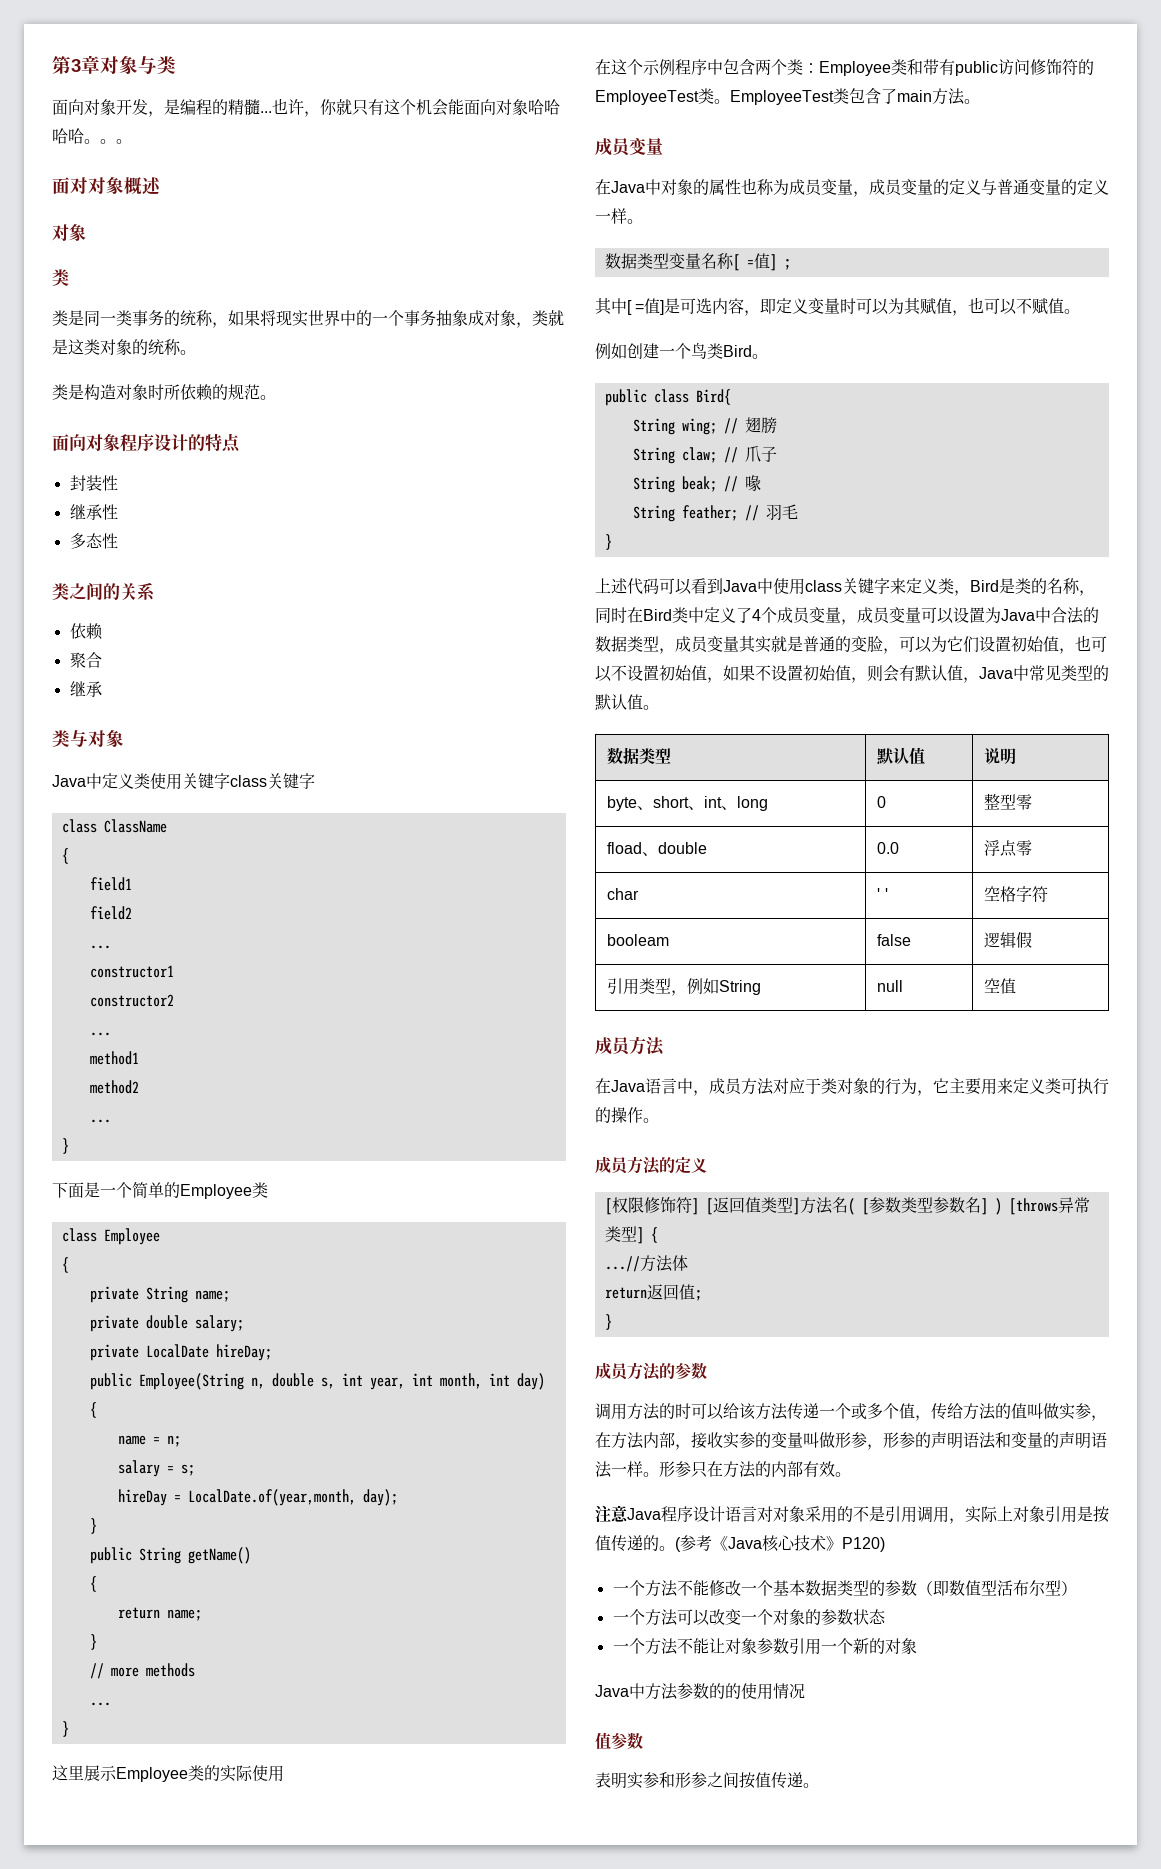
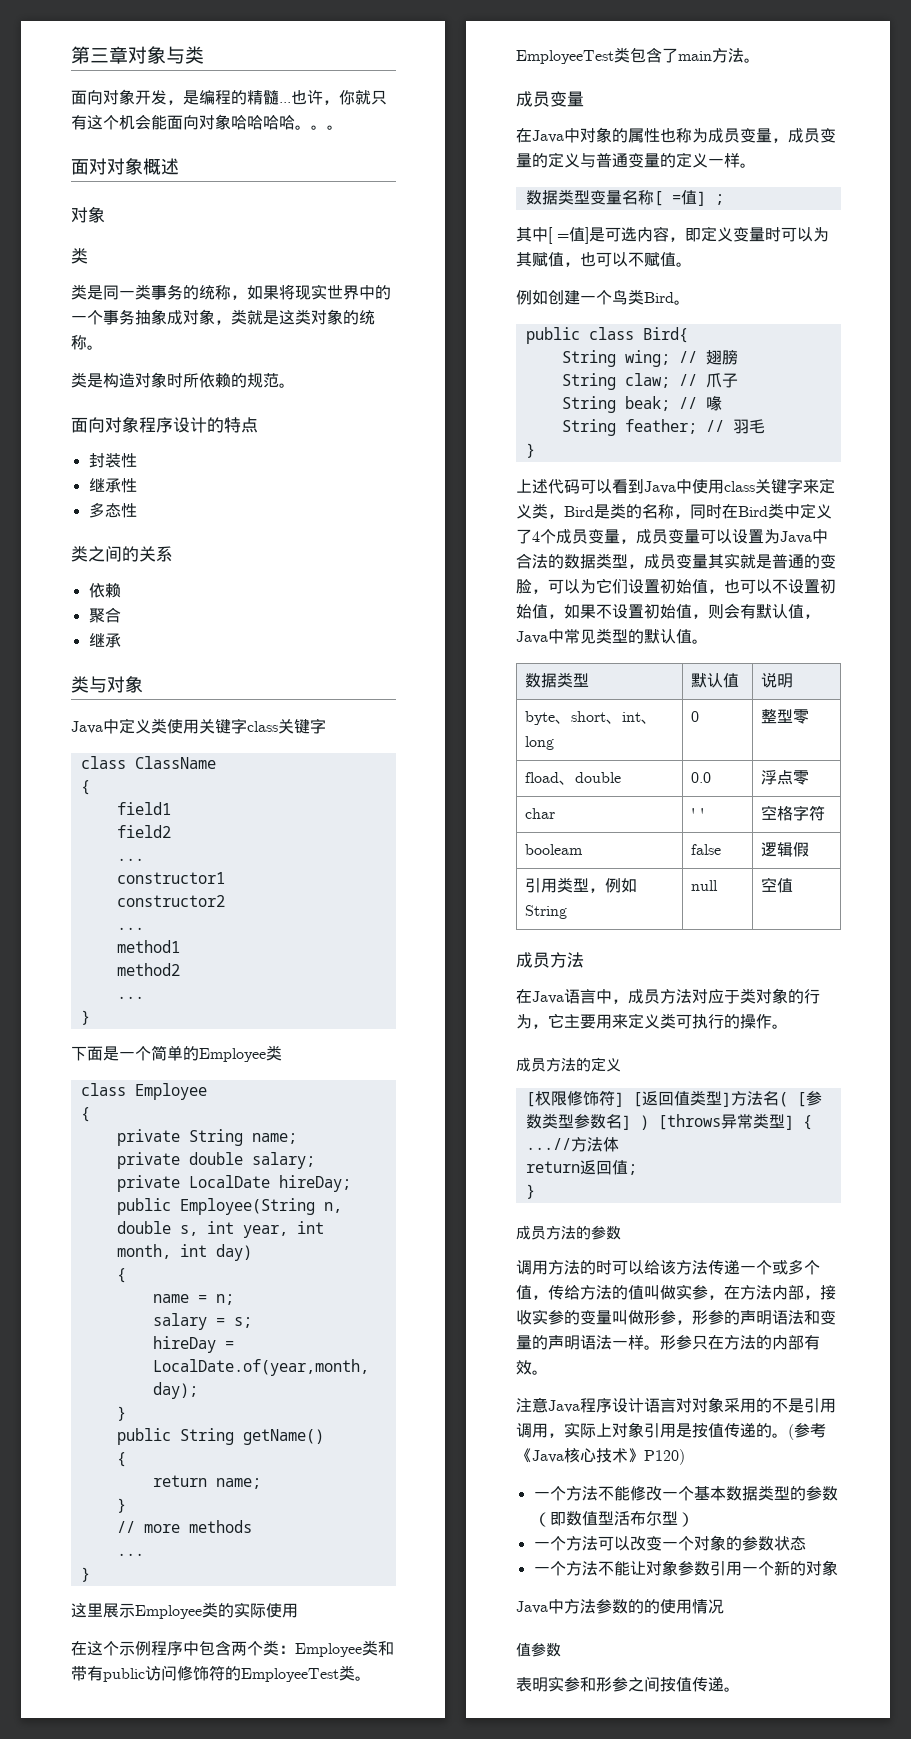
[71,59,81,72] 3 -> [90,48,109,63] 三

